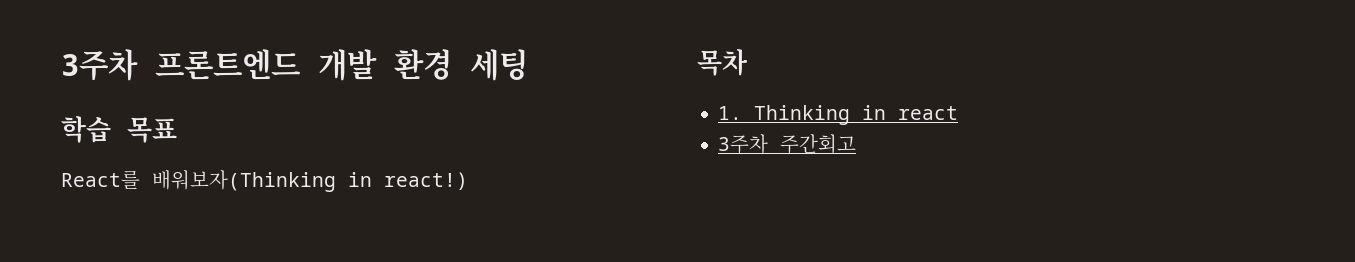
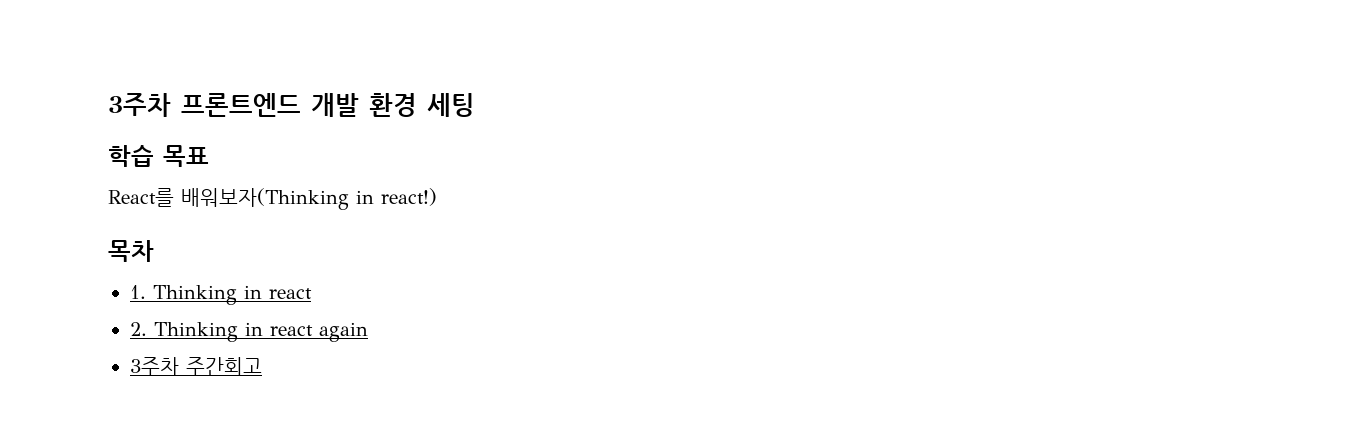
(959, 113) none -> [130,322,368,342] // 2. Thinking in react again

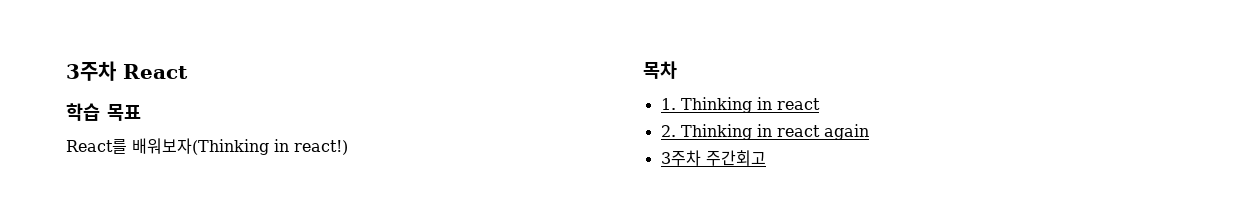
[108,93,475,117] 3주차 프론트엔드 개발 환경 세팅 -> [66,61,188,81] 3주차 React

